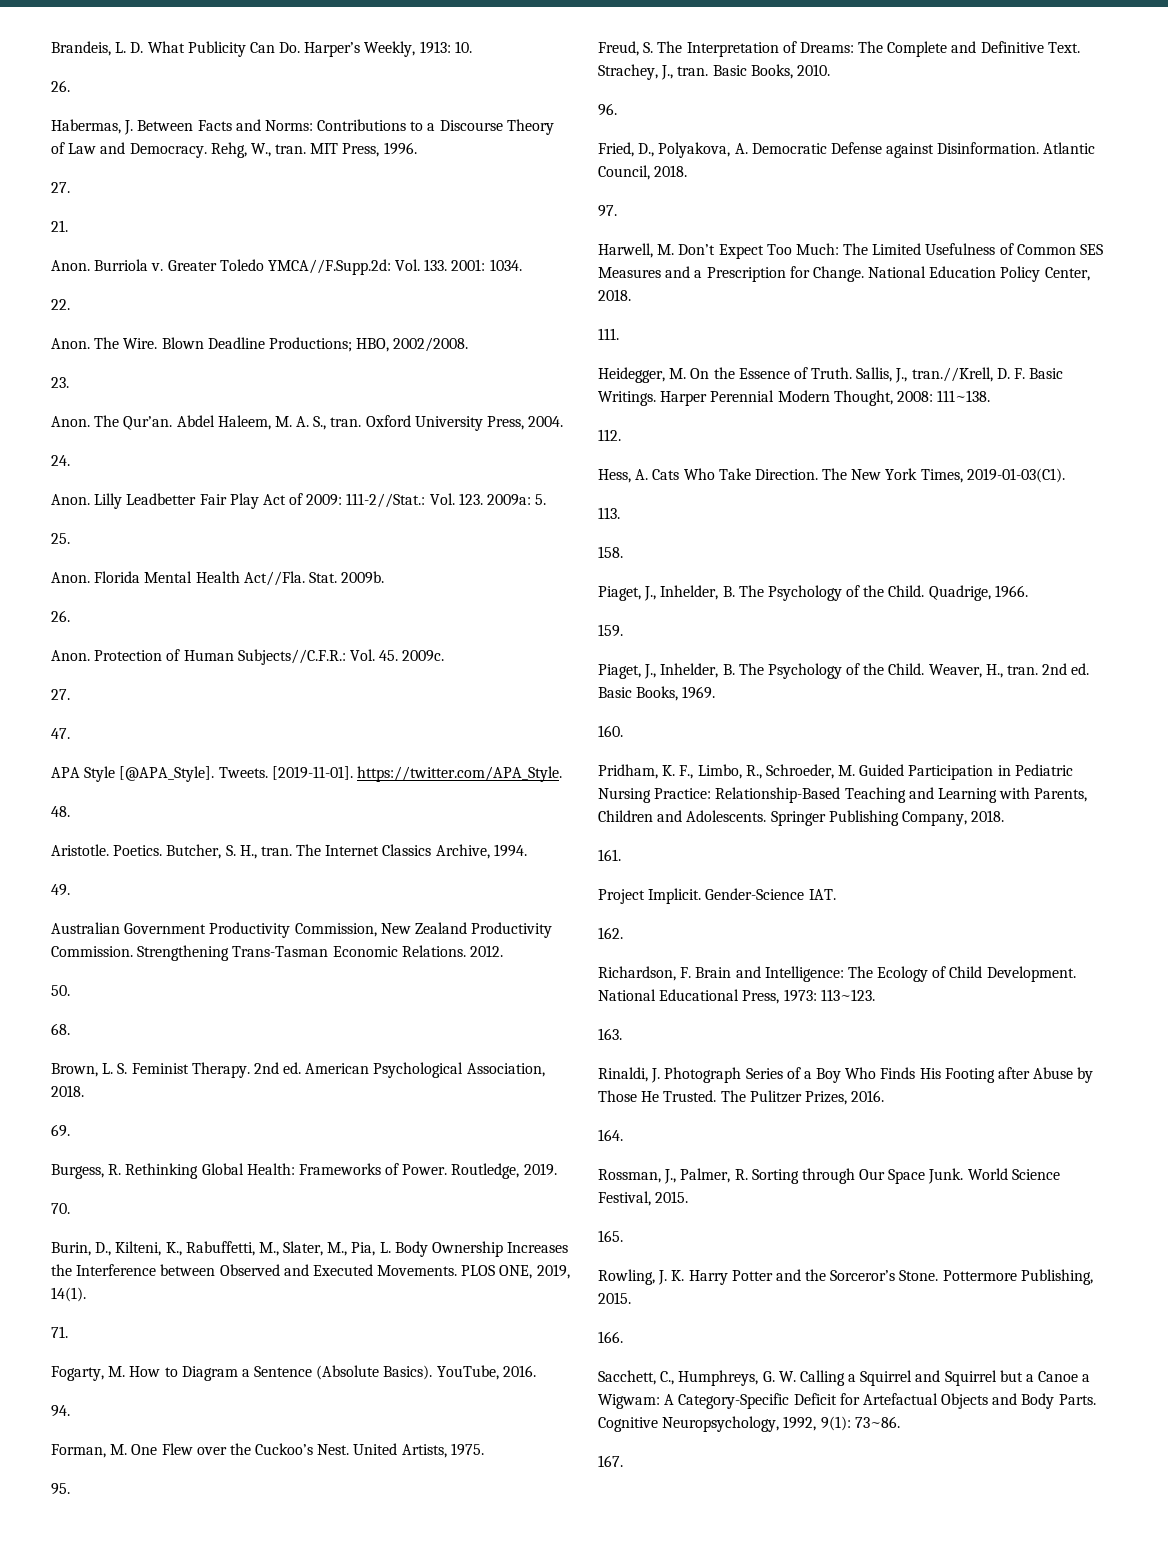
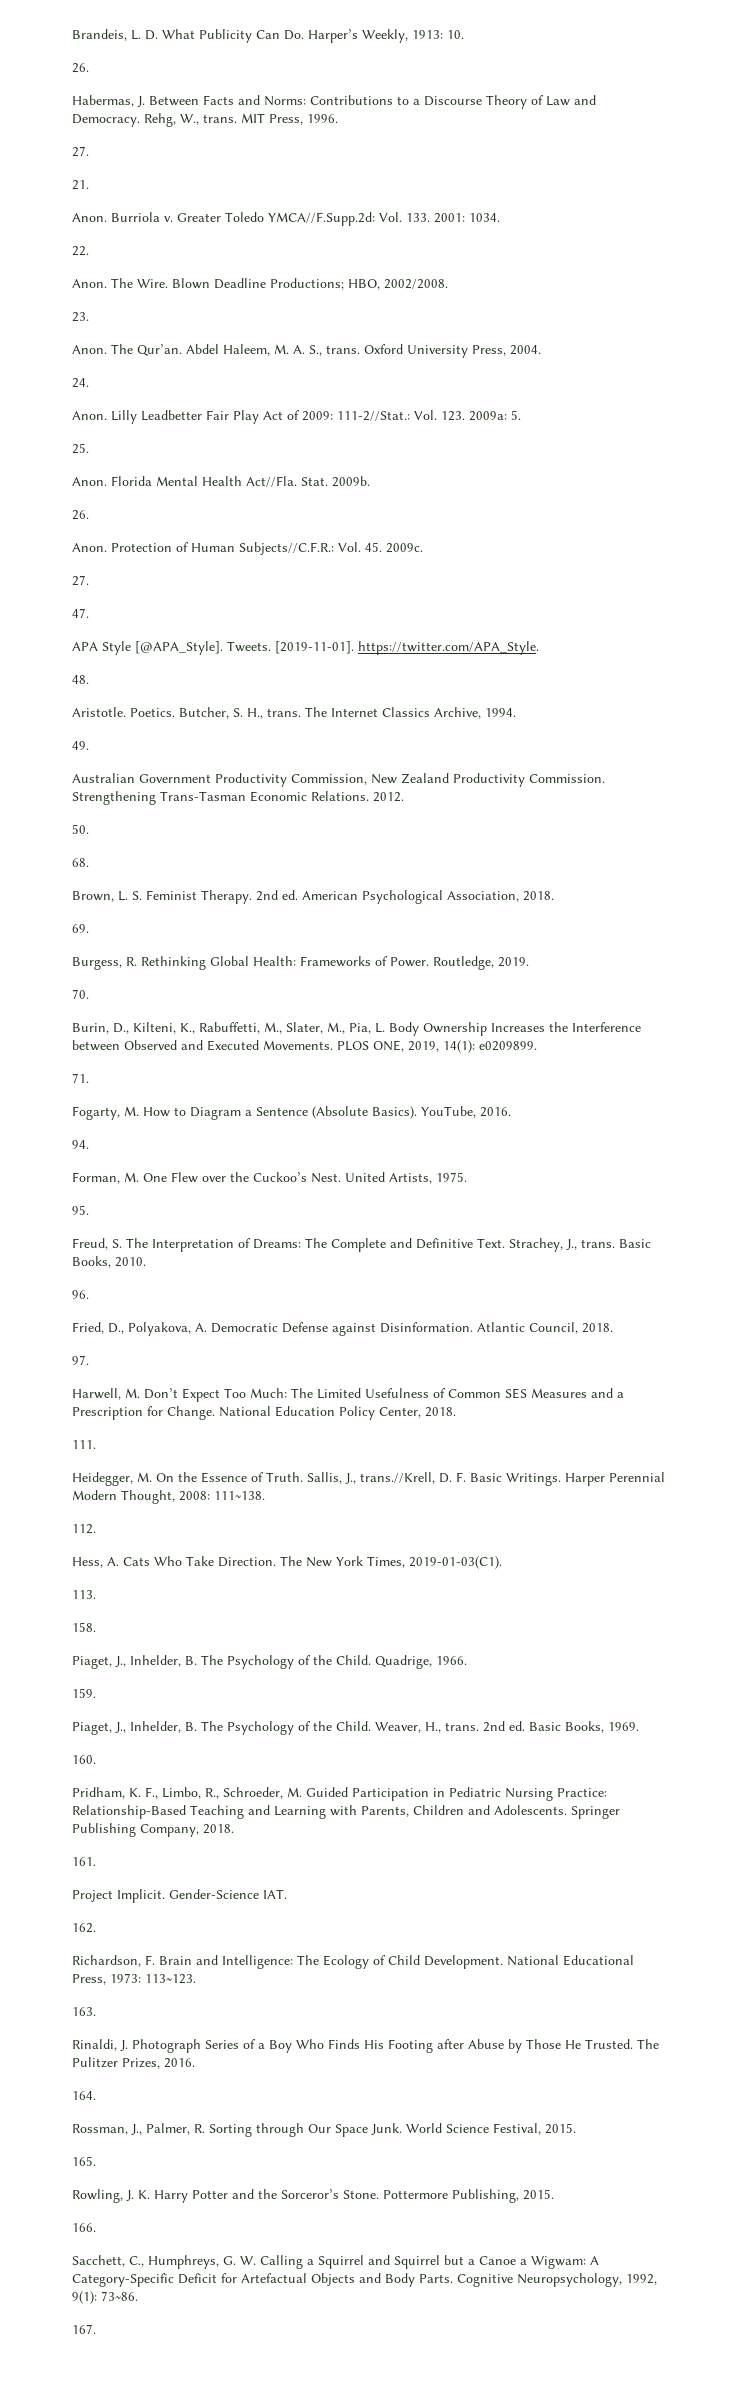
[275,144,307,154] tran. -> [203,114,237,123] trans.
[330,417,362,427] tran. -> [326,345,360,354] trans.
[260,846,292,856] tran. -> [267,708,301,717] trans.
[51,1287,86,1302] 14(1). -> [443,1040,537,1053] 14(1): e0209899.
[677,66,709,76] tran. -> [581,1239,615,1248] trans.
[911,367,993,382] tran.//Krell, -> [360,1472,435,1484] trans.//Krell,
[1007,665,1039,675] tran. -> [445,1722,479,1731] trans.

